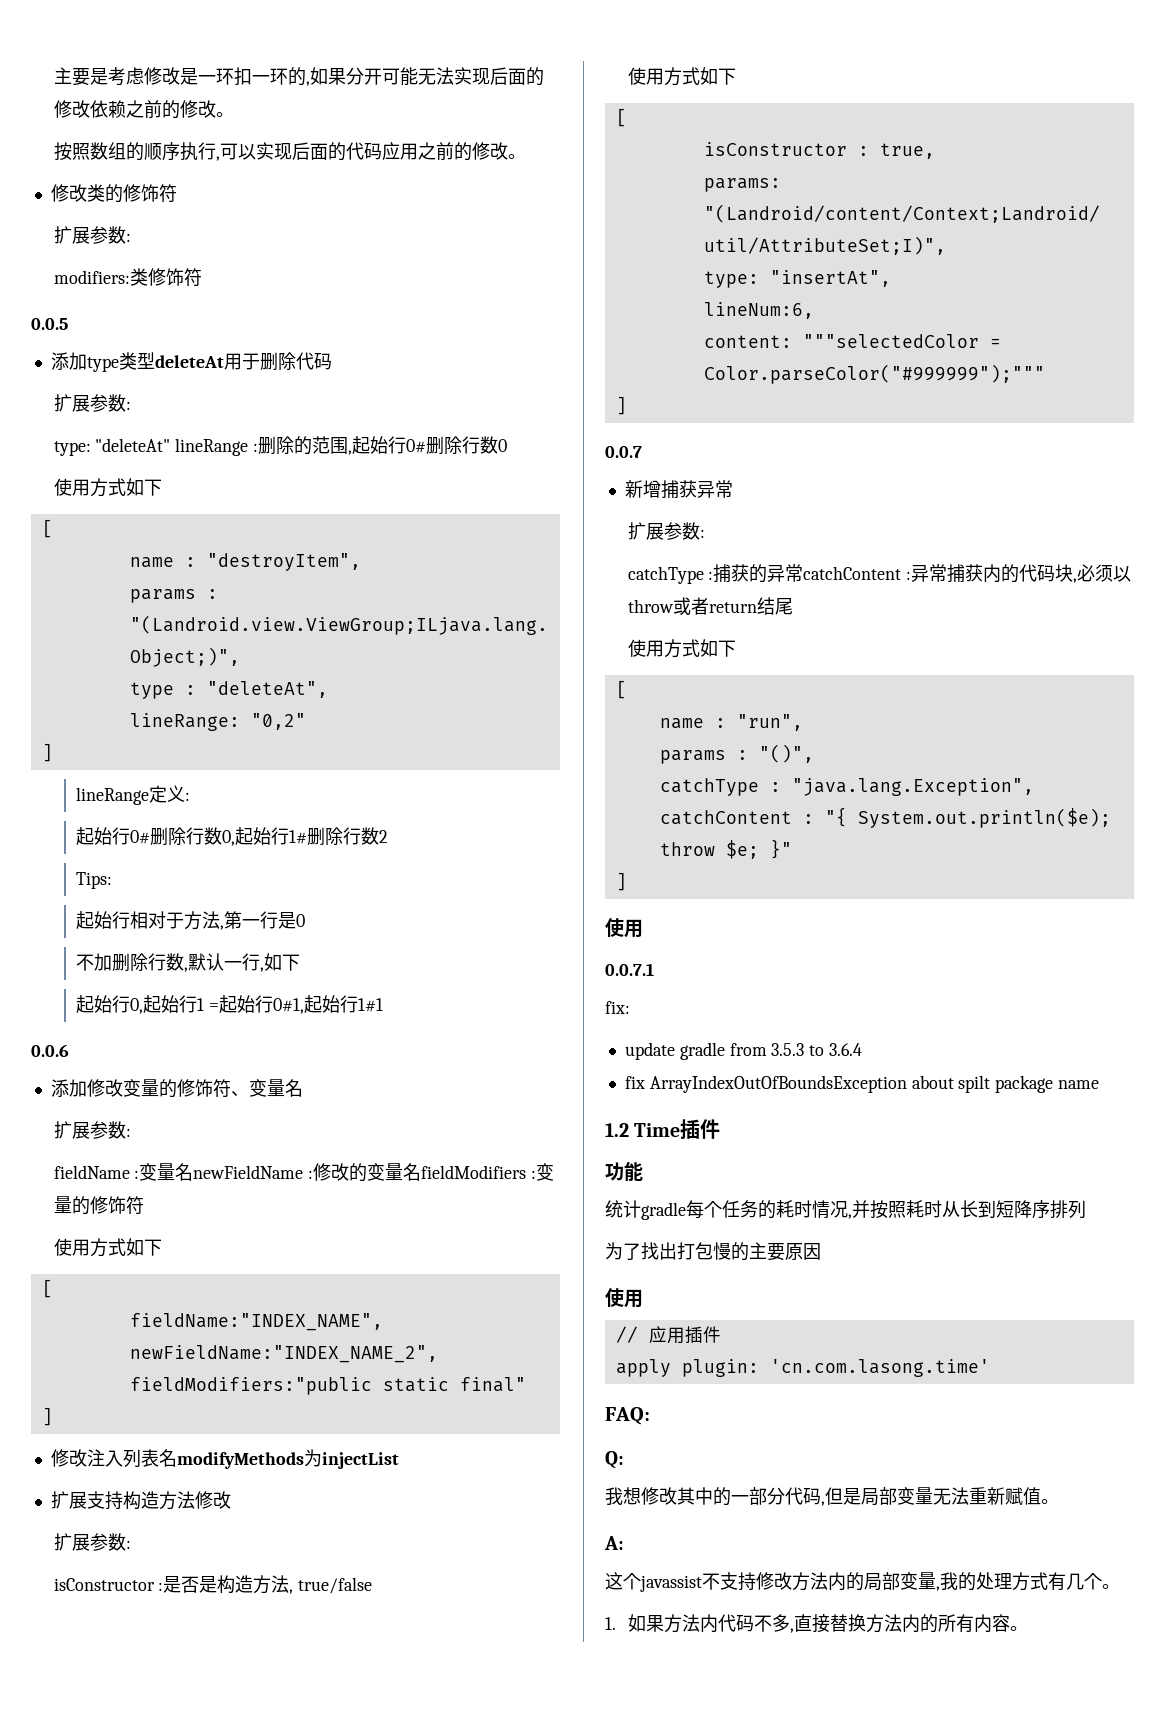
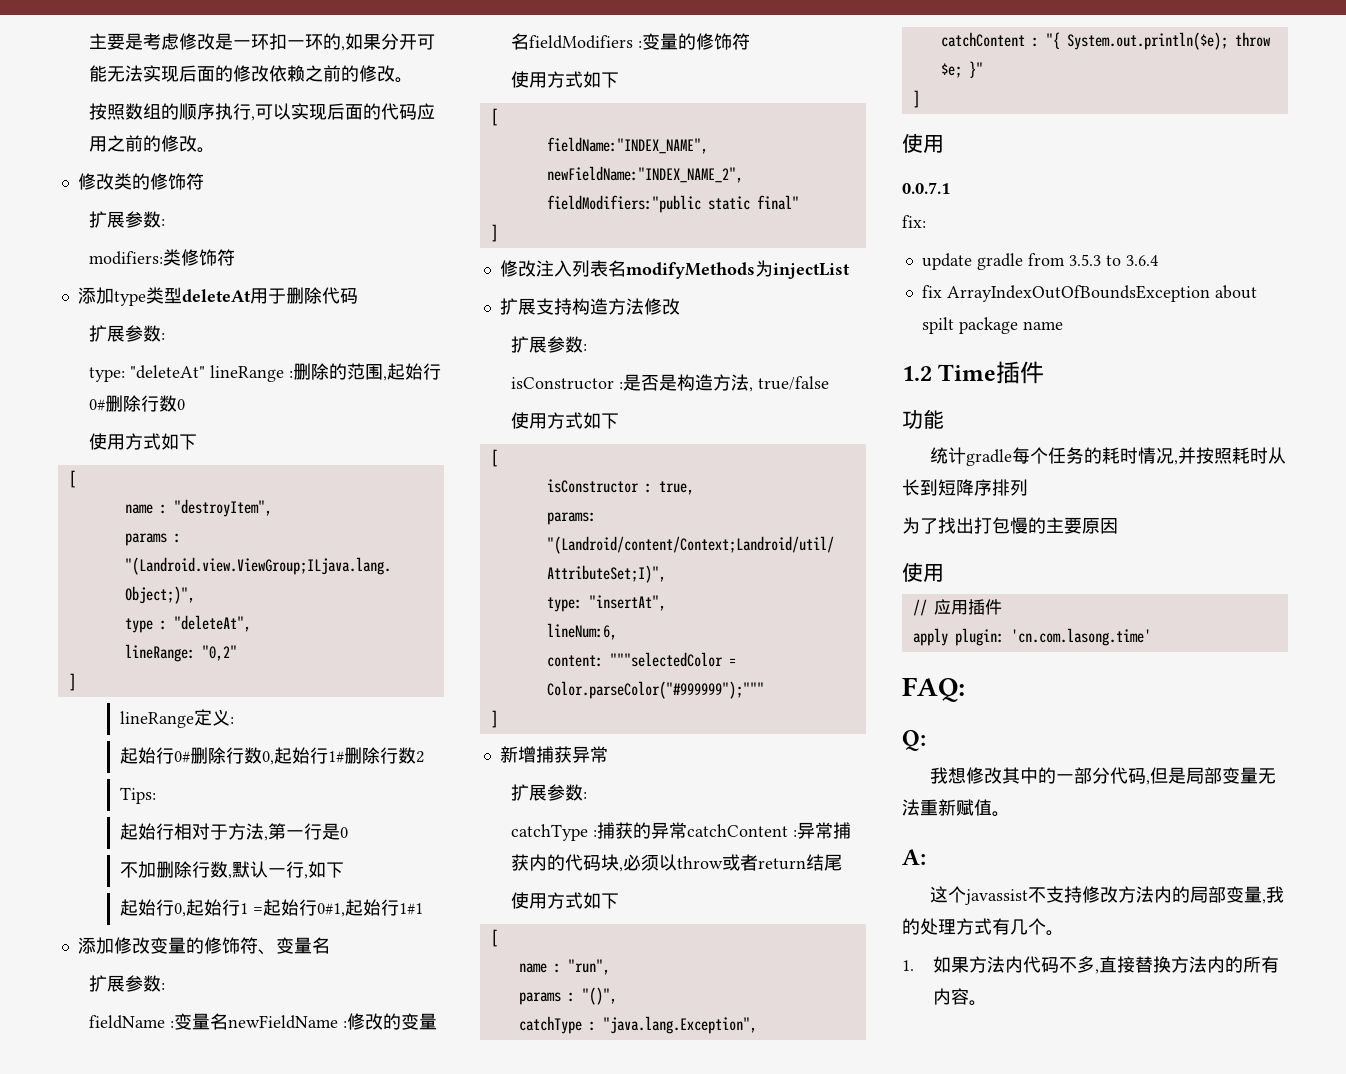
[31,318,68,330] // 0.0.5 -> (235, 257) none
[31,1044,69,1057] // 0.0.6 -> (423, 909) none
[605,446,642,458] // 0.0.7 -> (498, 719) none

